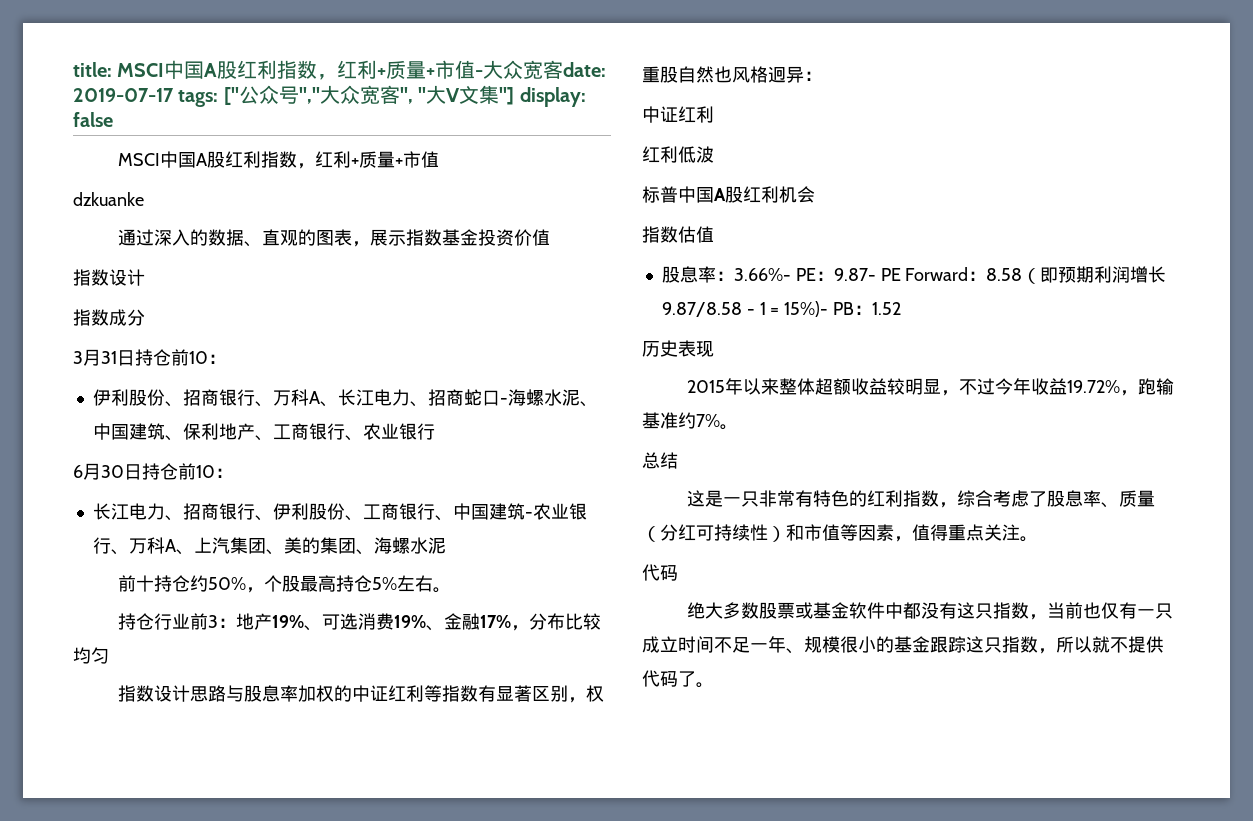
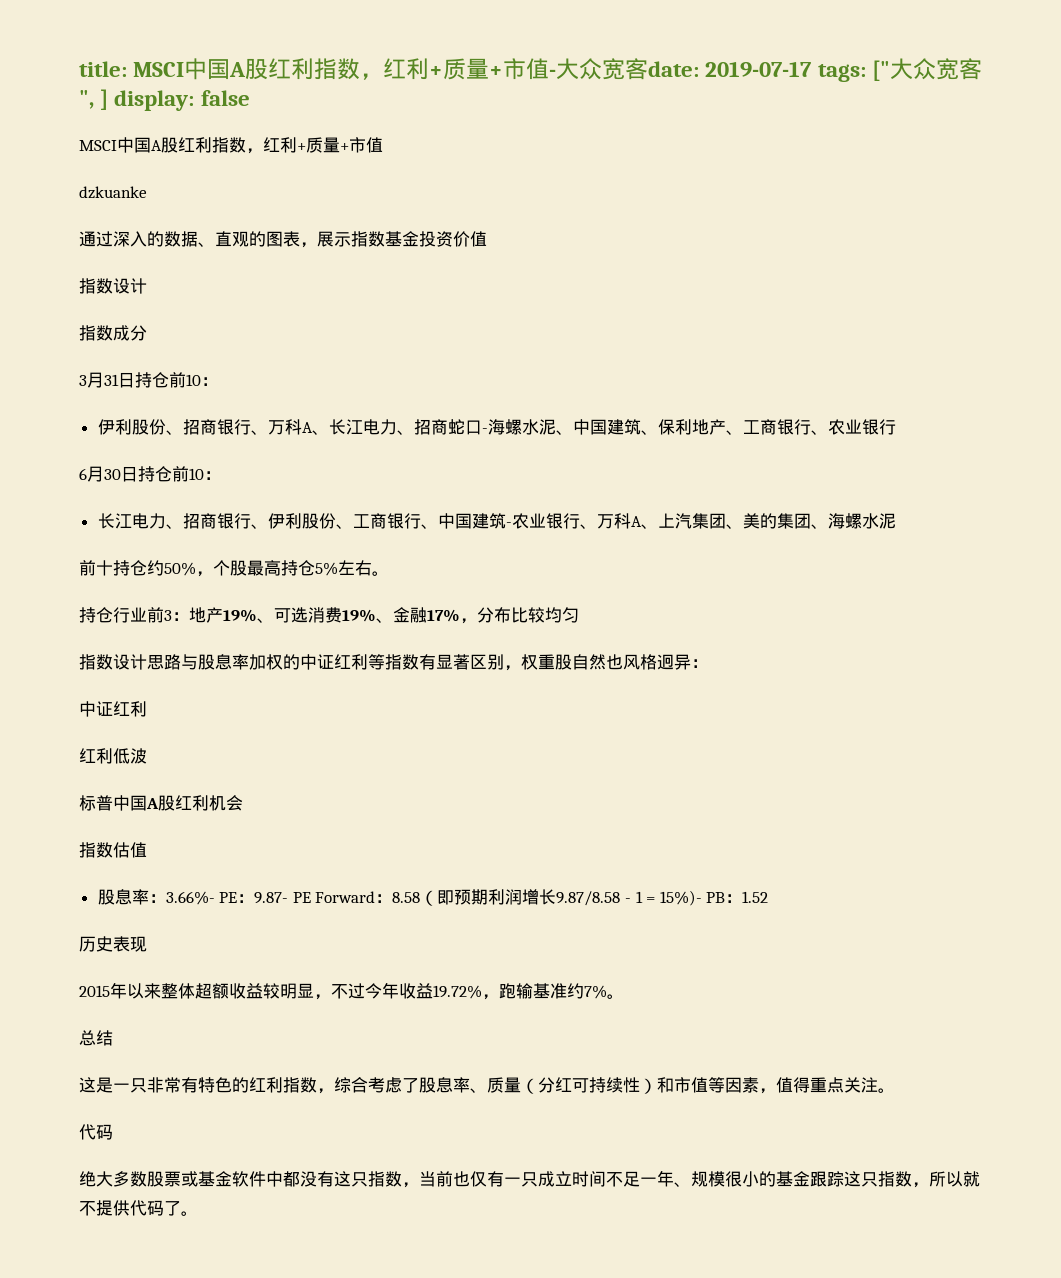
[238,85,320,104] 公众号"," -> (890, 70) none
[418,85,515,105] "大V文集"] -> [100,89,109,110] ]

